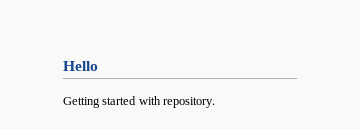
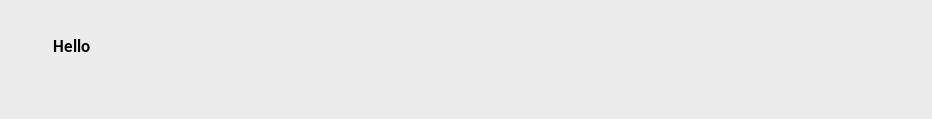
[63,96,216,108] // Getting started with repository. -> (90, 45) none

